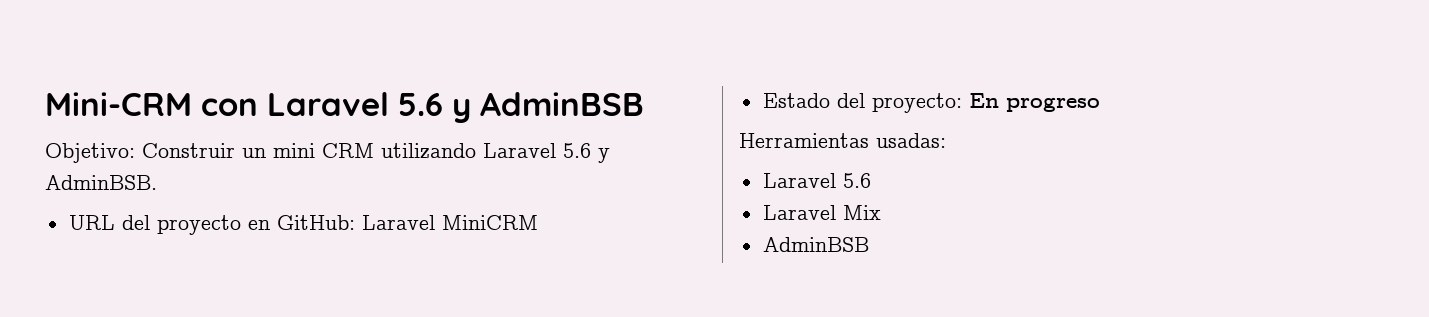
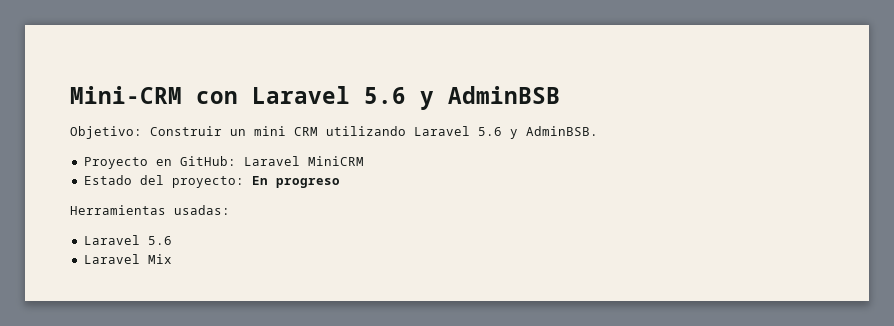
[68,215,241,235] URL del proyecto -> [83,157,148,169] Proyecto
[762,237,869,252] // AdminBSB -> (172, 259) none

